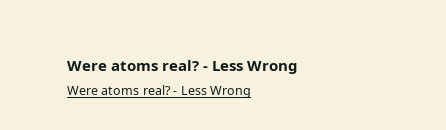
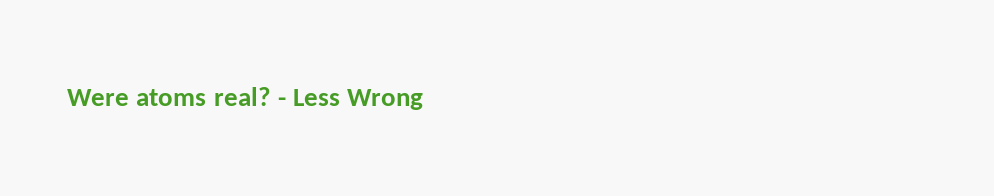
[67,60,299,74] [67,85,251,98] Were atoms real? - Less Wrong // Were atoms real? - Less Wrong -> [67,87,424,110] Were atoms real? - Less Wrong

